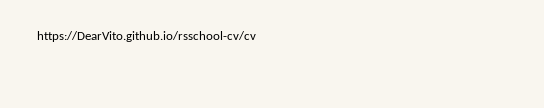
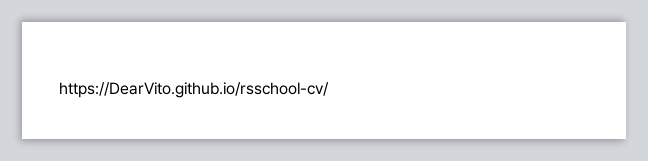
[37,31,256,42] https://DearVito.github.io/rsschool-cv/cv -> [59,82,329,98] https://DearVito.github.io/rsschool-cv/

